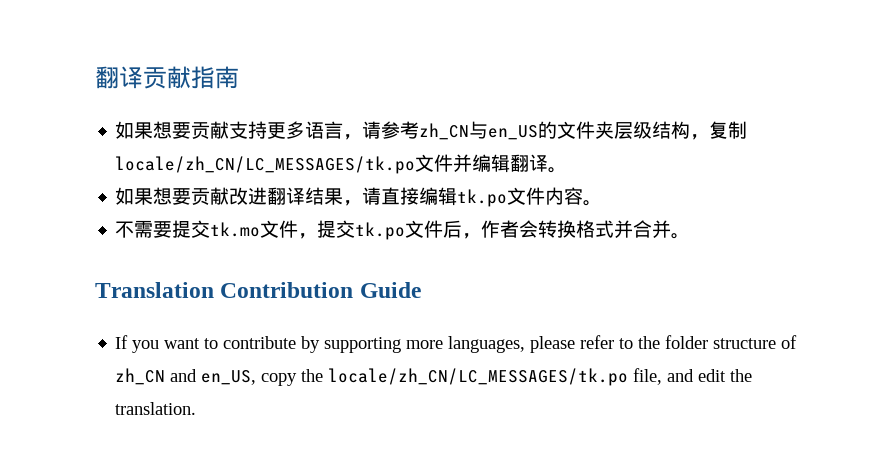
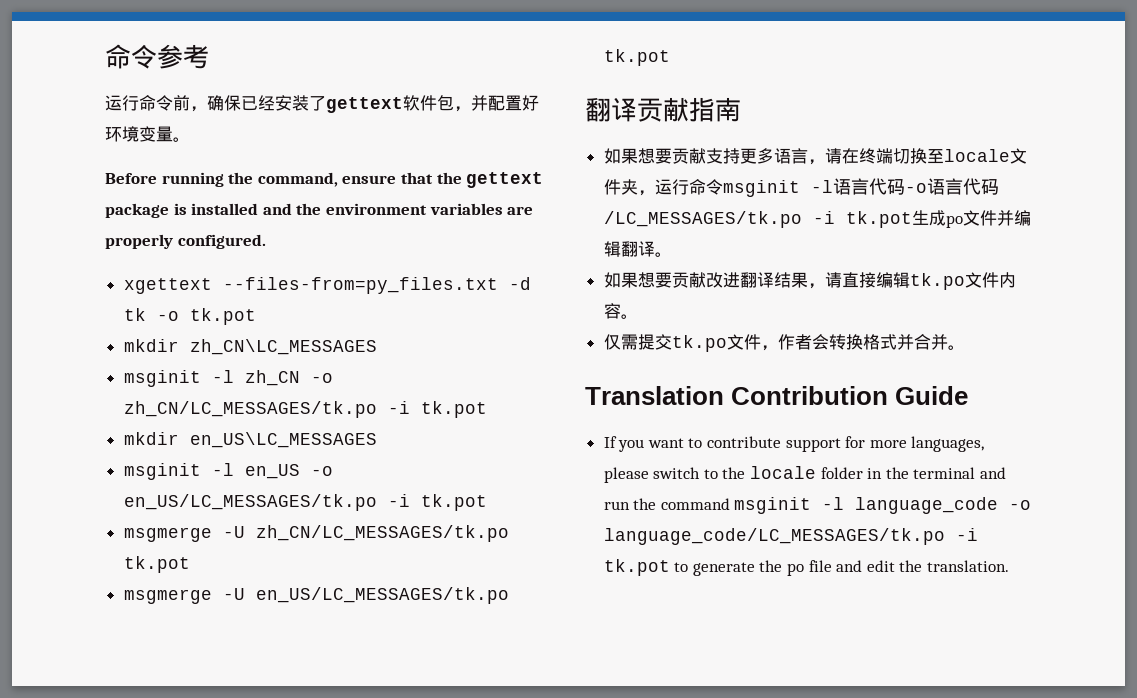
(95, 77) none -> [105,44,209,69] [105,95,539,113] [105,126,190,142] [105,172,544,188] [105,203,534,218] [105,234,266,249] [123,277,531,294] [123,308,256,325] [123,339,377,355] [123,370,333,387] [123,401,487,418] [123,432,377,448] [123,463,333,480] [123,494,487,511] [123,525,509,542] [123,556,190,573] [123,587,509,604] [603,49,670,66] 命令参考 // 运行命令前，确保已经安装了gettext软件包，并配置好环境变量。 // Before running the command, ensure that the gettext package is installed and the environment variables are properly configured. // xgettext --files-from=py_files.txt -d tk -o tk.pot // mkdir zh_CN\LC_MESSAGES // msginit -l zh_CN -o zh_CN/LC_MESSAGES/tk.po -i tk.pot // mkdir en_US\LC_MESSAGES // msginit -l en_US -o en_US/LC_MESSAGES/tk.po -i tk.pot // msgmerge -U zh_CN/LC_MESSAGES/tk.po tk.pot // msgmerge -U en_US/LC_MESSAGES/tk.po tk.pot //
[381,121,748,140] [115,156,416,174] 参考zh_CN与en_US的文件夹层级结构，复制locale/zh_CN/LC_MESSAGES/tk.po -> [841,148,1027,164] [603,178,999,197] [603,210,963,228] 在终端切换至locale文件夹，运行命令msginit -l语言代码-o语言代码/LC_MESSAGES/tk.po -i tk.pot生成po
[115,220,318,239] 不需要提交tk.mo文件， -> [603,334,638,350] 仅需
[443,220,463,238] 后 -> (761, 342) none
[301,336,402,353] by supporting -> [785,436,866,452] support for
[580,335,615,349] refer -> [653,467,701,479] switch
[665,335,798,349] [115,368,663,386] folder structure of zh_CN and en_US, copy the locale/zh_CN/LC_MESSAGES/tk.po file, -> [750,466,1007,479] [603,497,1032,514] [603,528,978,545] [603,559,832,576] locale folder in the terminal and run the command msginit -l language_code -o language_code/LC_MESSAGES/tk.po -i tk.pot to generate the po file

